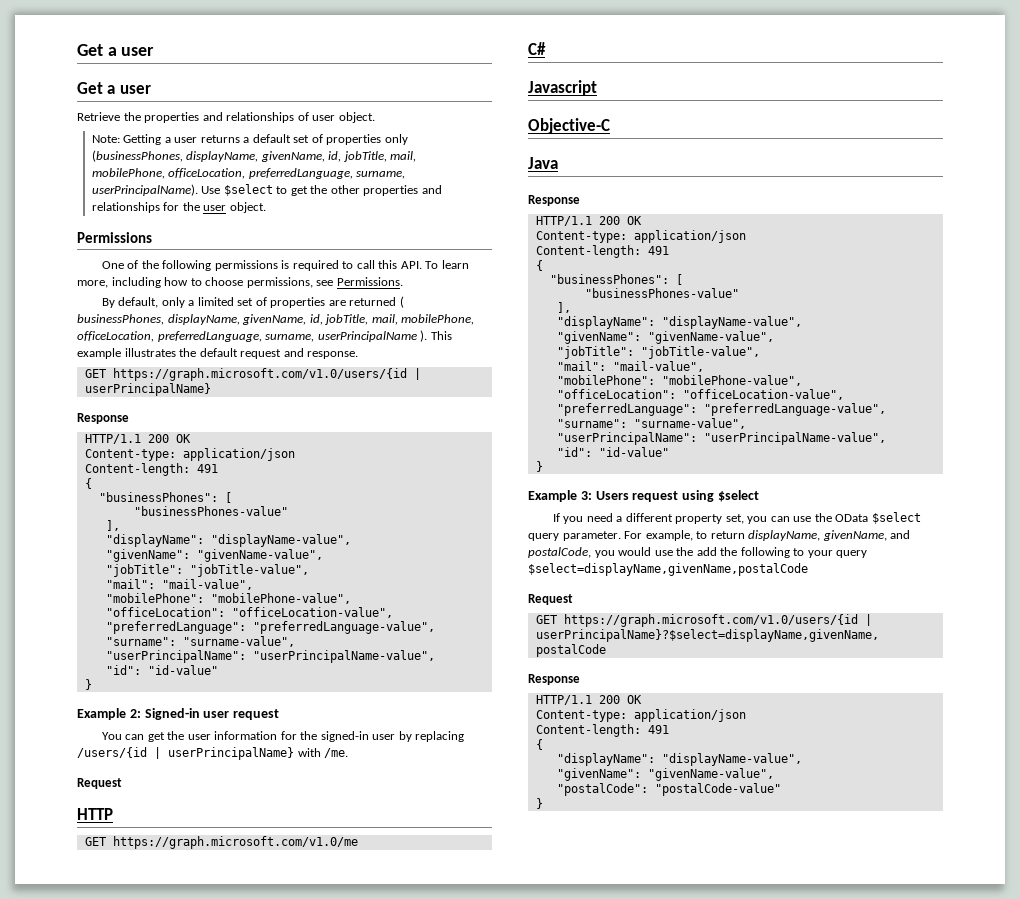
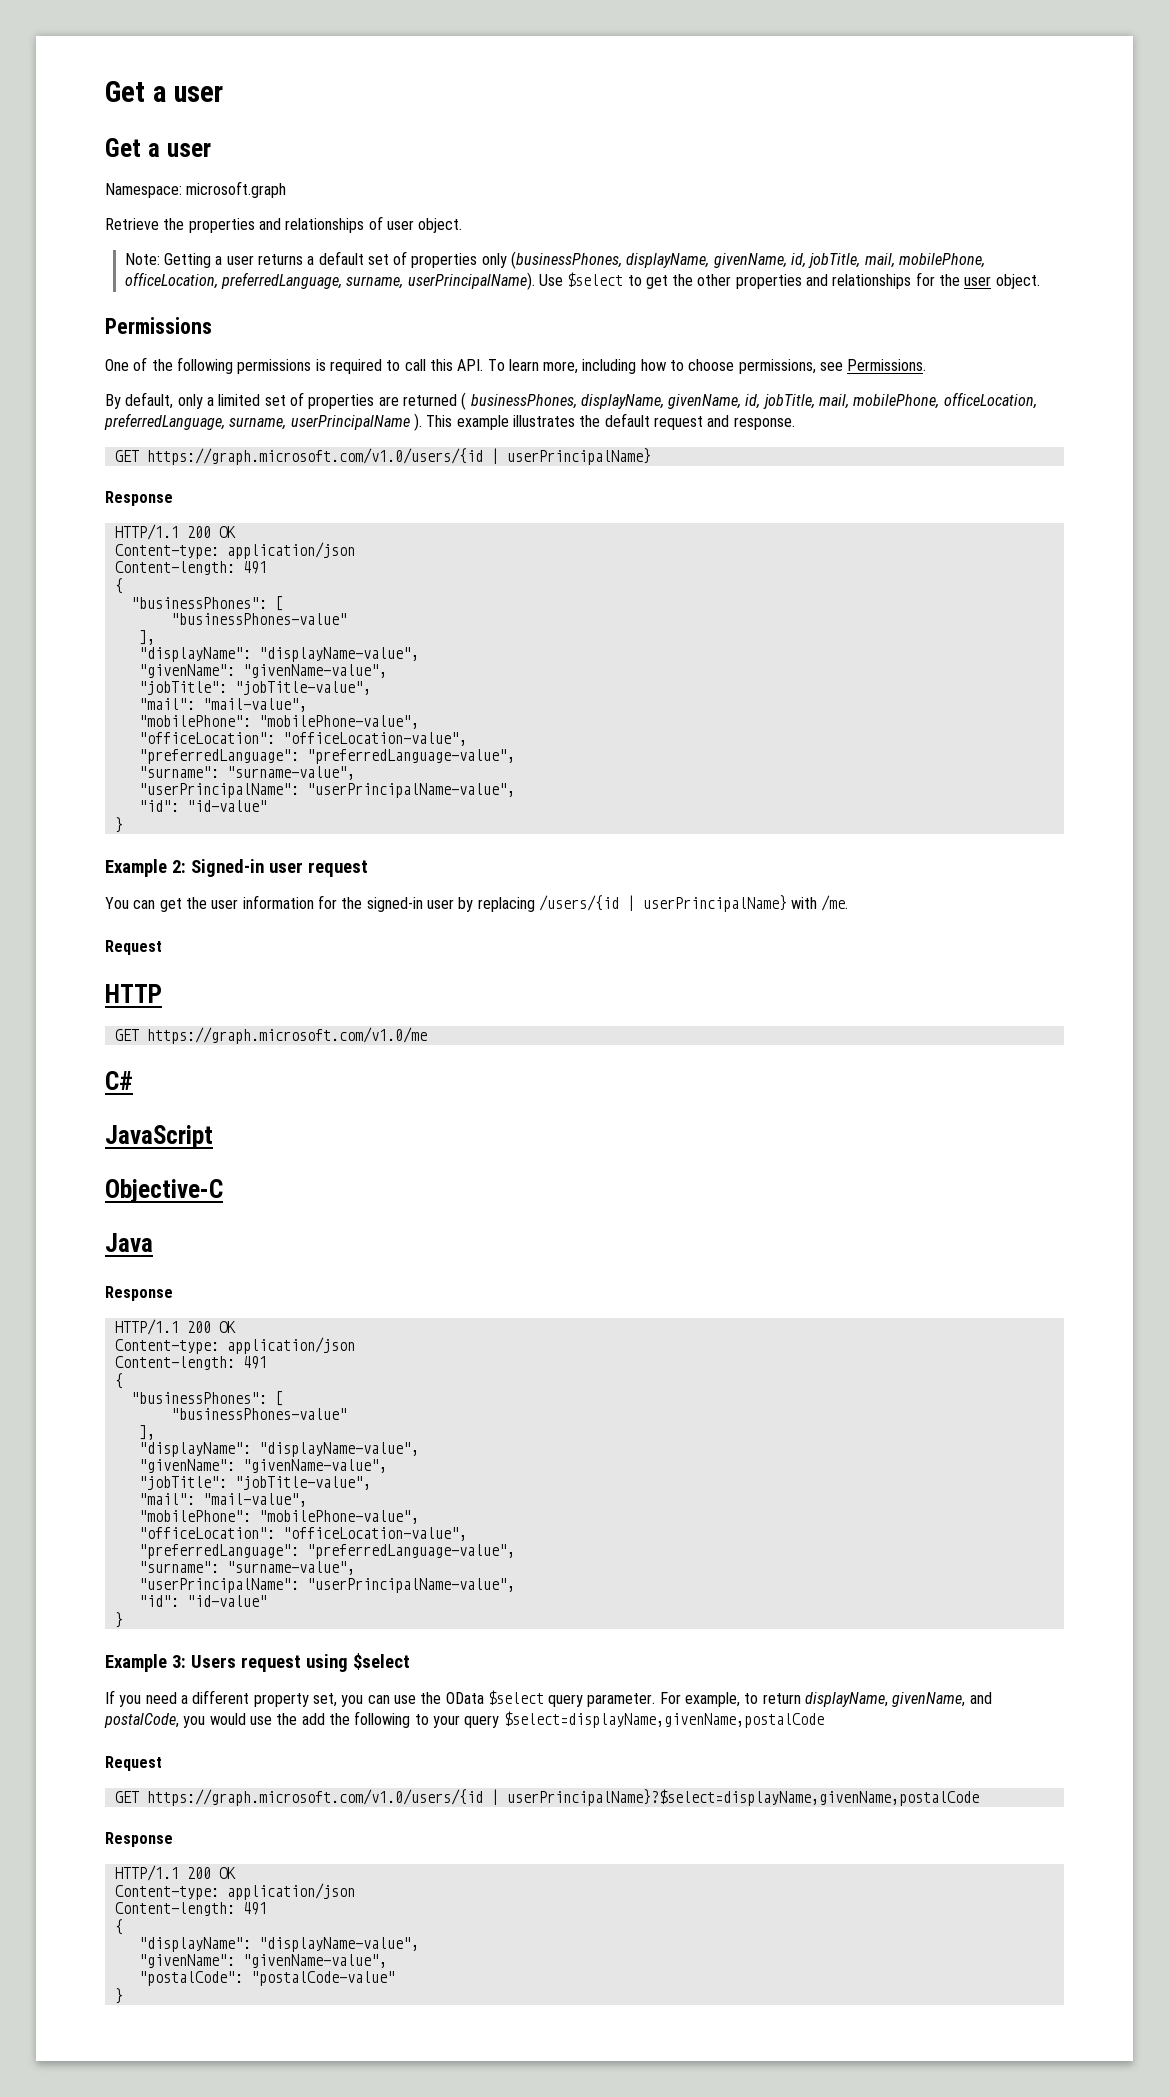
(151, 89) none -> [105,181,287,198] // Namespace: microsoft.graph
[528,80,597,96] Javascript -> [105,1125,213,1149] JavaScript

